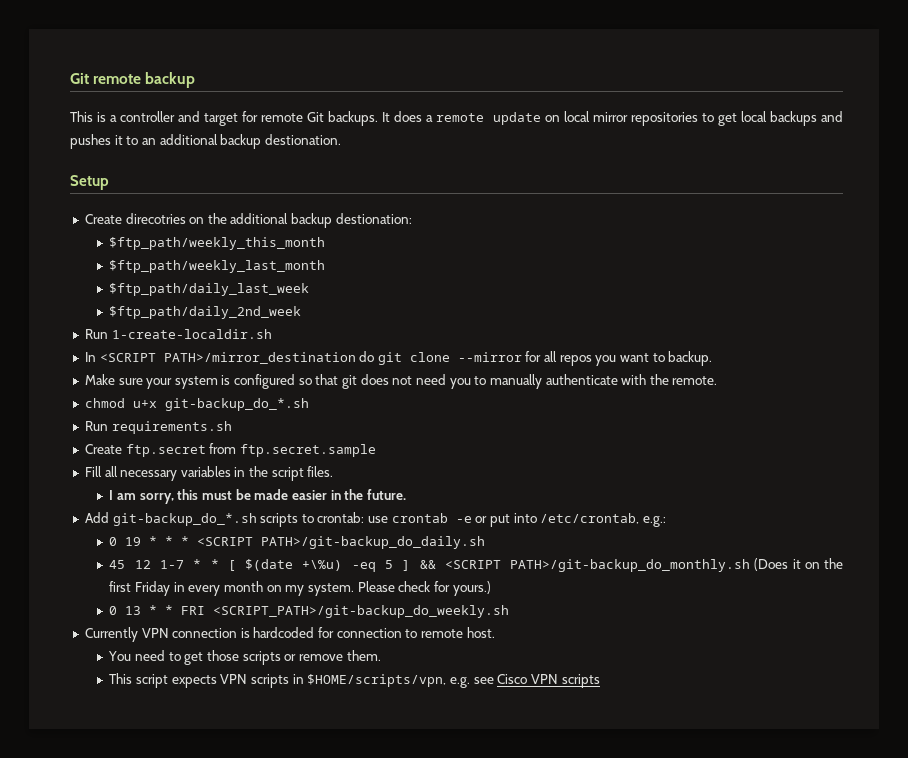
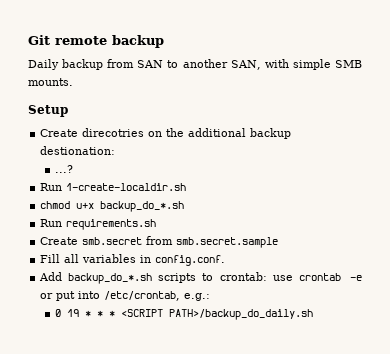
[70,111,843,126] [70,134,341,149] This is a controller and target for remote Git backups. It does a remote update on local mirror repositories to get local backups and pushes it to an additional backup destionation. -> [28,59,362,70] [28,78,73,86] Daily backup from SAN to another SAN, with simple SMB mounts.
[109,237,326,250] [109,260,326,273] [109,283,310,296] [109,306,302,319] [84,329,272,339] [84,351,713,366] [84,374,718,389] $ftp_path/weekly_this_month // $ftp_path/weekly_last_month // $ftp_path/daily_last_week // $ftp_path/daily_2nd_week // Run 1-create-localdir.sh // In <SCRIPT PATH>/mirror_destination do git clone --mirror for all repos you want to backup. // Make sure your system is configured so that git does not need you to manually authenticate with the remote. -> [54,165,73,173] [40,183,187,191] ...? // Run 1-create-localdir.sh
[164,398,309,411] git-backup_do_*.sh -> [100,201,185,212] backup_do_*.sh
[125,443,376,457] ftp.secret from ftp.secret.sample -> [82,236,279,248] smb.secret from smb.secret.sample
[120,470,178,481] necessary -> (80, 258) none
[249,466,334,481] [109,489,406,504] the script files. // I am sorry, this must be made easier in the future. -> [155,255,226,266] config.conf.
[112,513,257,526] git-backup_do_*.sh -> [68,273,153,284] backup_do_*.sh
[261,536,486,549] [109,558,843,572] [109,581,491,596] [109,605,510,618] [84,627,495,642] [108,650,381,665] [109,673,600,688] PATH>/git-backup_do_daily.sh // 45 12 1-7 * * [ $(date +\%u) -eq 5 ] && <SCRIPT PATH>/git-backup_do_monthly.sh (Does it on the first Friday in every month on my system. Please check for yours.) // 0 13 * * FRI <SCRIPT_PATH>/git-backup_do_weekly.sh // Currently VPN connection is hardcoded for connection to remote host. // You need to get those scripts or remove them. // This script expects VPN scripts in $HOME/scripts/vpn, e.g. see Cisco VPN scripts -> [168,309,313,320] PATH>/backup_do_daily.sh

